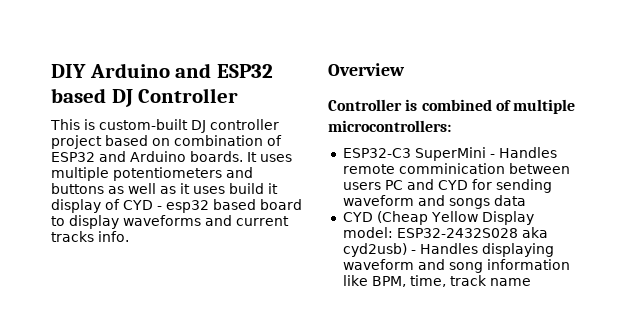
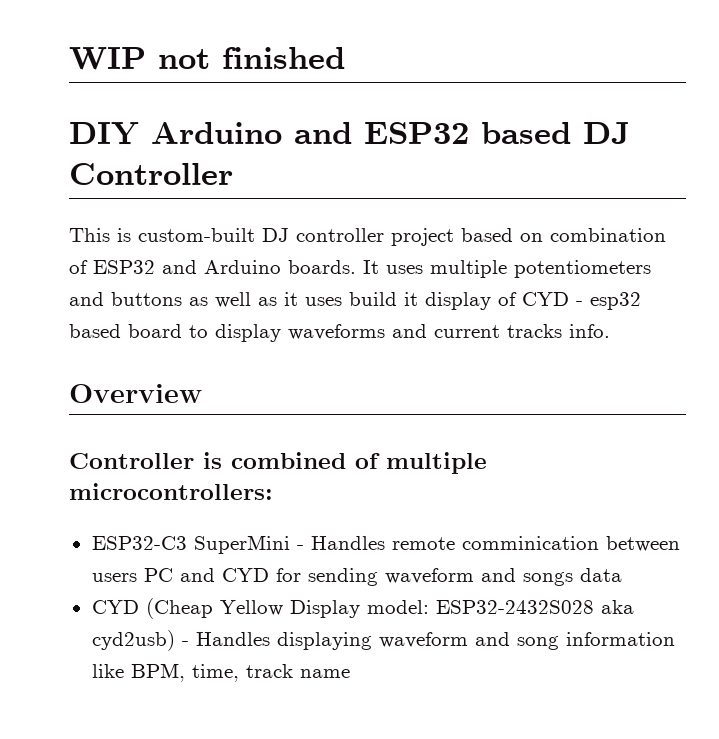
(51, 71) none -> [69,47,345,70] WIP not finished //

